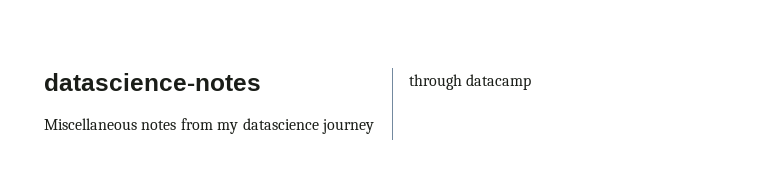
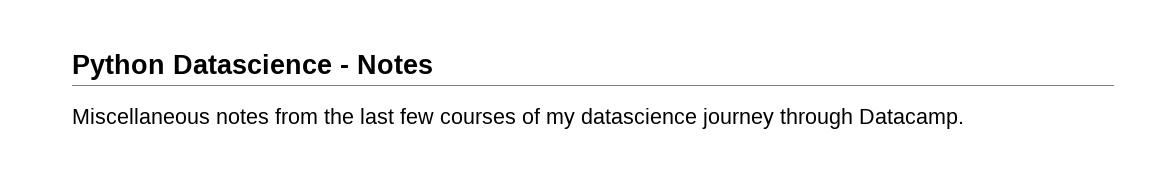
[44,73,261,91] datascience-notes -> [72,54,433,80] Python Datascience - Notes
(213, 124) none -> [324,108,540,124] the last few courses of
[466,74,532,90] datacamp -> [859,109,964,129] Datacamp.

